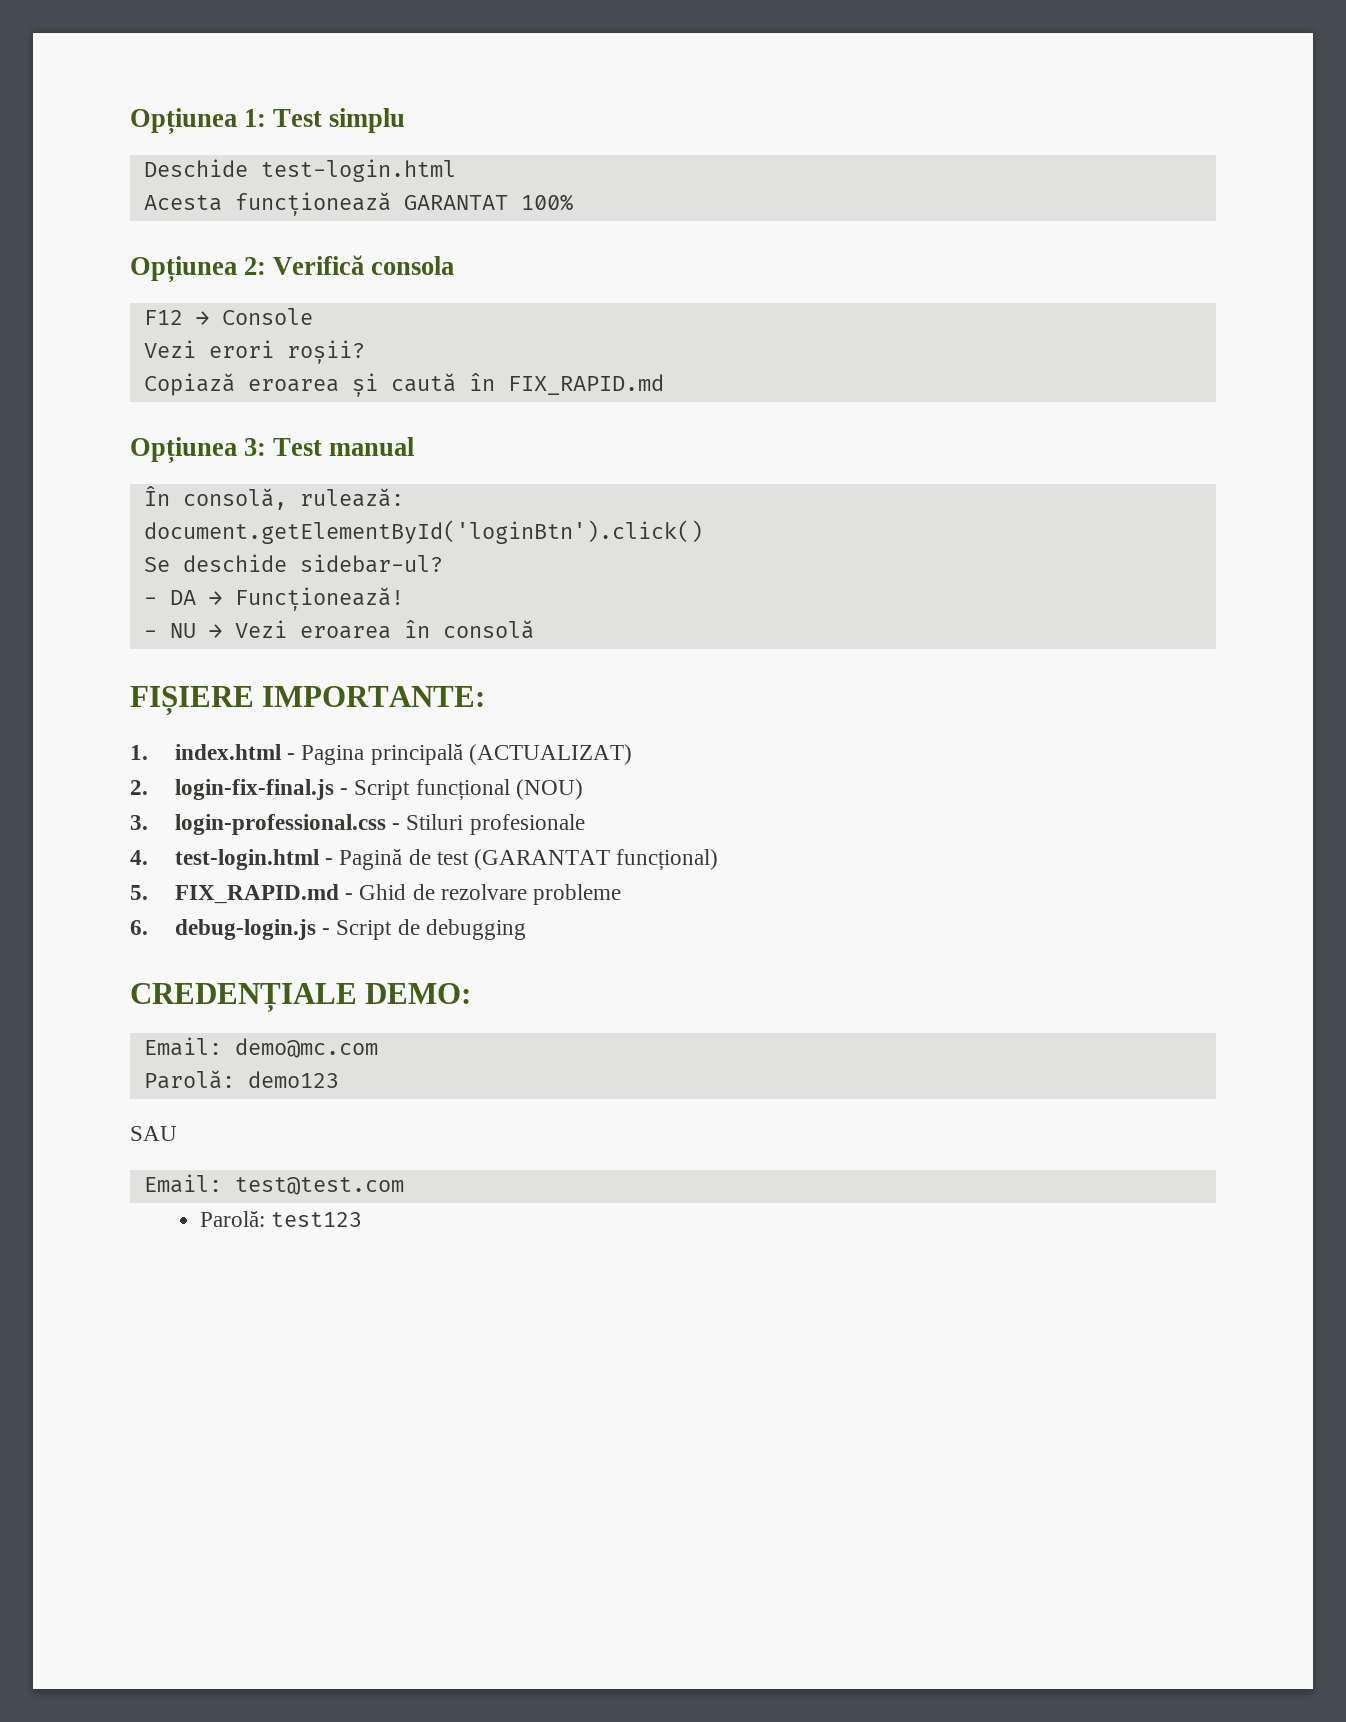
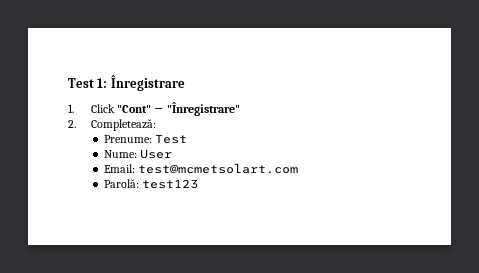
[130,108,406,135] [143,159,456,182] [143,192,573,216] [130,255,455,283] [143,308,313,325] [143,340,365,364] [143,373,664,397] [130,437,415,464] [143,486,404,510] [143,520,703,544] [143,554,443,573] [143,587,404,611] [143,620,534,639] [130,686,486,716] [130,744,632,765] [130,779,583,801] [130,814,585,835] [130,849,719,871] [130,884,621,905] [130,919,526,940] [130,983,472,1013] [143,1037,378,1058] [143,1070,339,1089] [130,1126,177,1141] [143,1174,404,1195] Opțiunea 1: Test simplu // Deschide test-login.html // Acesta funcționează GARANTAT 100% // Opțiunea 2: Verifică consola // F12 → Console // Vezi erori roșii? // Copiază eroarea și caută în FIX_RAPID.md // Opțiunea 3: Test manual // În consolă, rulează: // document.getElementById('loginBtn').click() // Se deschide sidebar-ul? // - DA → Funcționează! // - NU → Vezi eroarea în consolă // FIȘIERE IMPORTANTE: // 1. index.html - Pagina principală (ACTUALIZAT) // 2. login-fix-final.js - Script funcțional (NOU) // 3. login-professional.css - Stiluri profesionale // 4. test-login.html - Pagină de test (GARANTAT funcțional) // 5. FIX_RAPID.md - Ghid de rezolvare probleme // 6. debug-login.js - Script de debugging // CREDENȚIALE DEMO: // Email: demo@mc.com // Parolă: demo123 // SAU // Email: test@test.com -> [68,75,185,91] [68,102,240,116] [68,119,156,131] [104,134,188,144] [104,149,173,159] [104,163,299,174] Test 1: Înregistrare // 1. Click "Cont" → "Înregistrare" // 2. Completează: // Prenume: Test // Nume: User // Email: test@mcmetsolart.com

